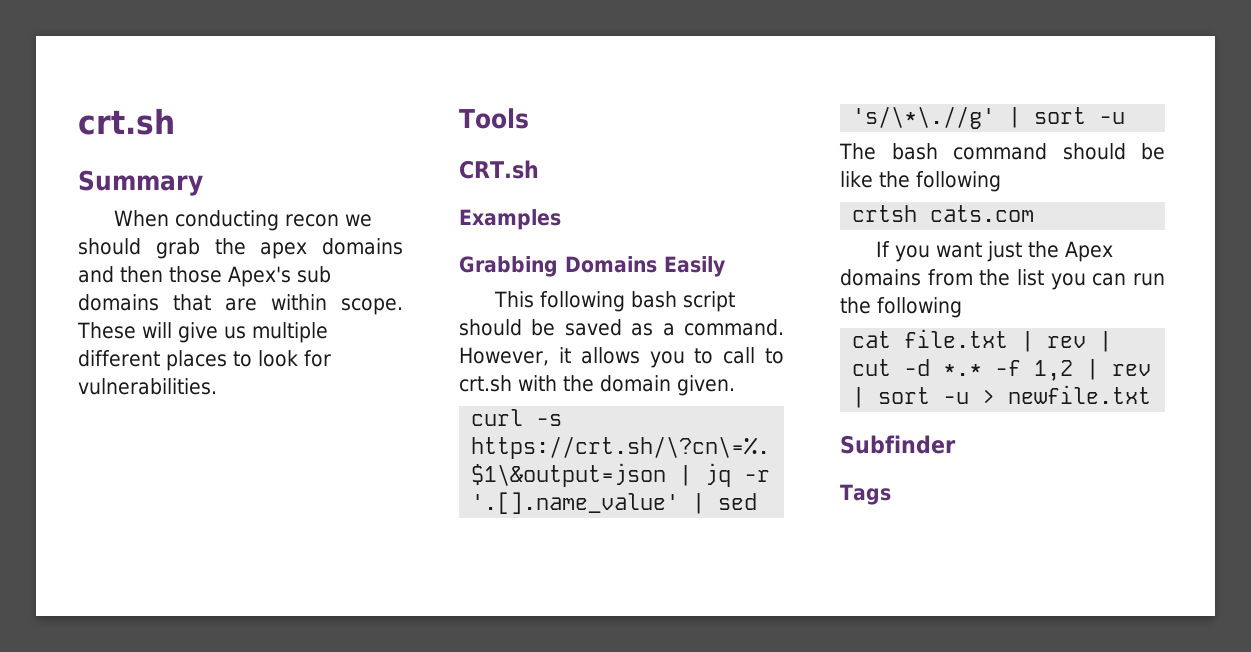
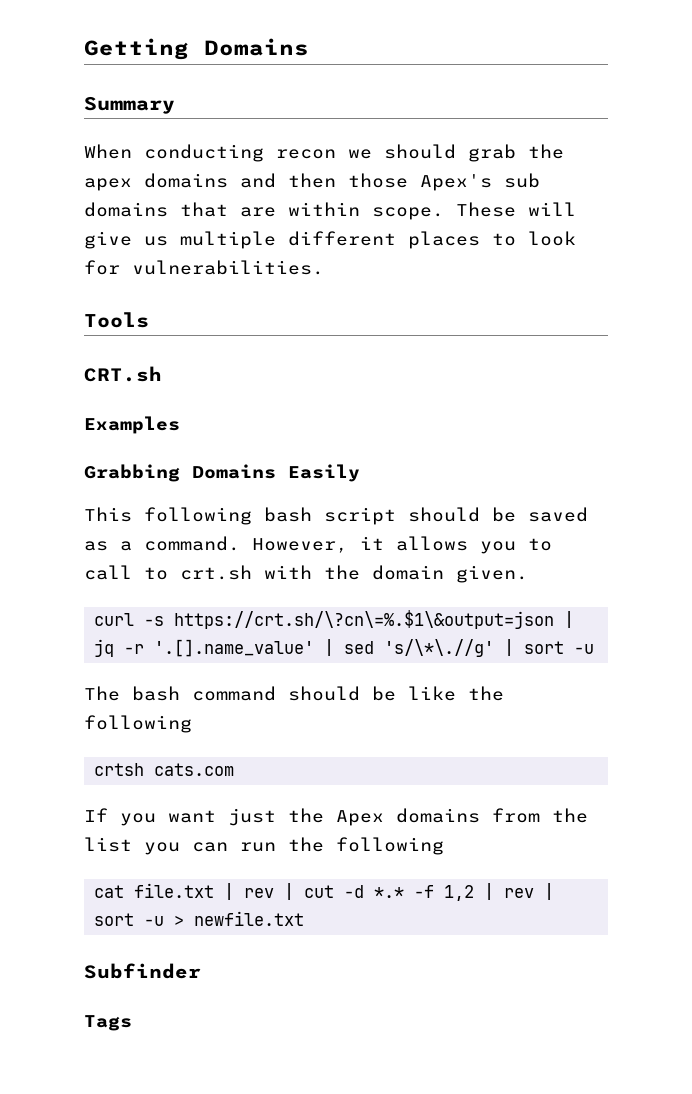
[78,108,175,135] crt.sh -> [84,38,309,60] Getting Domains

